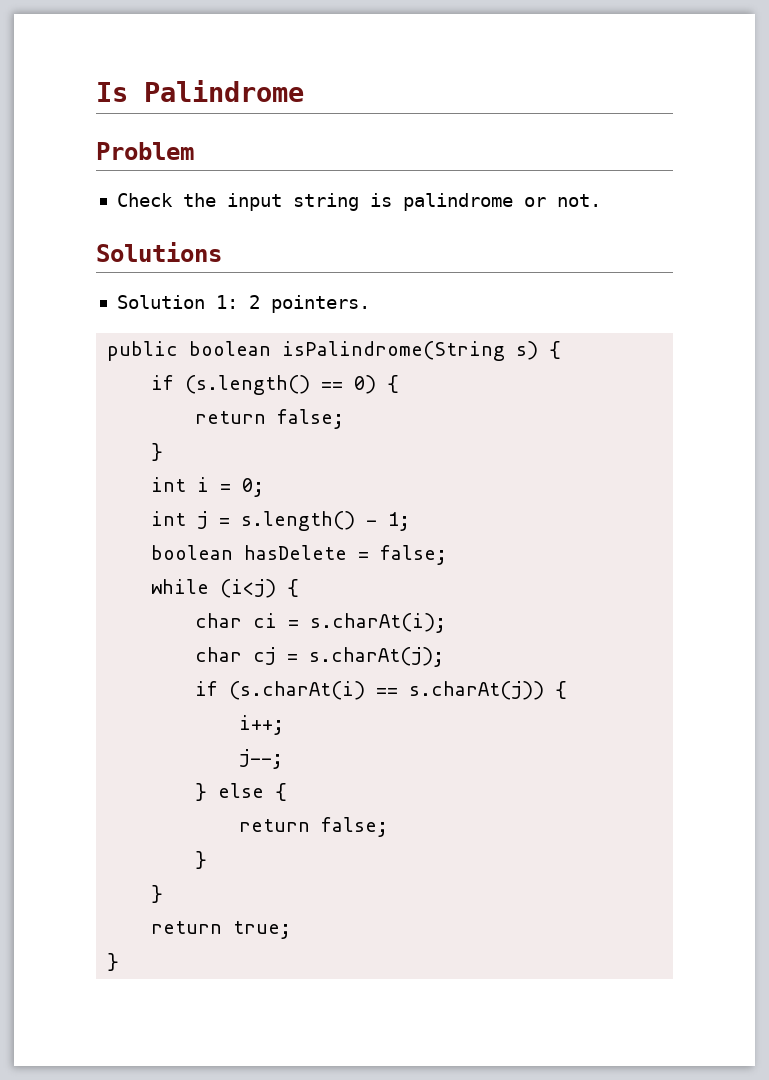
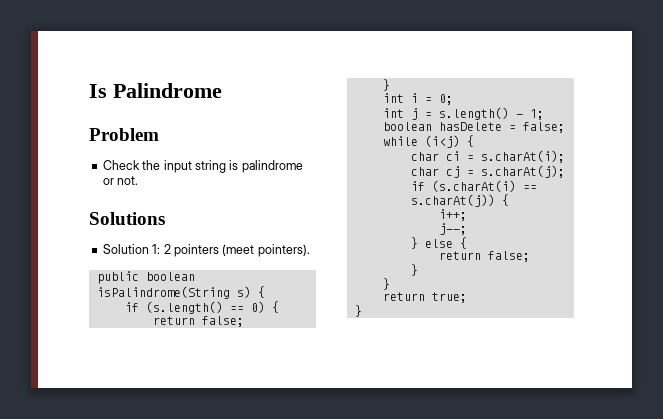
[270,295,370,313] pointers. -> [173,244,310,257] pointers (meet pointers).

